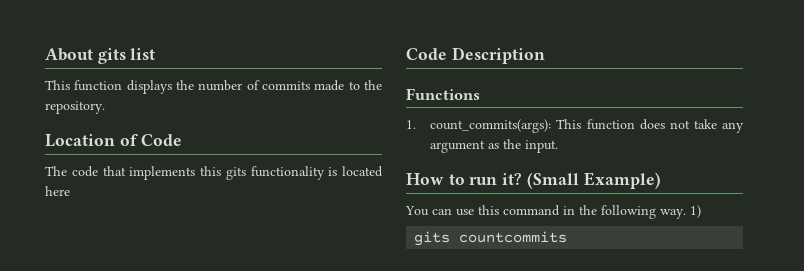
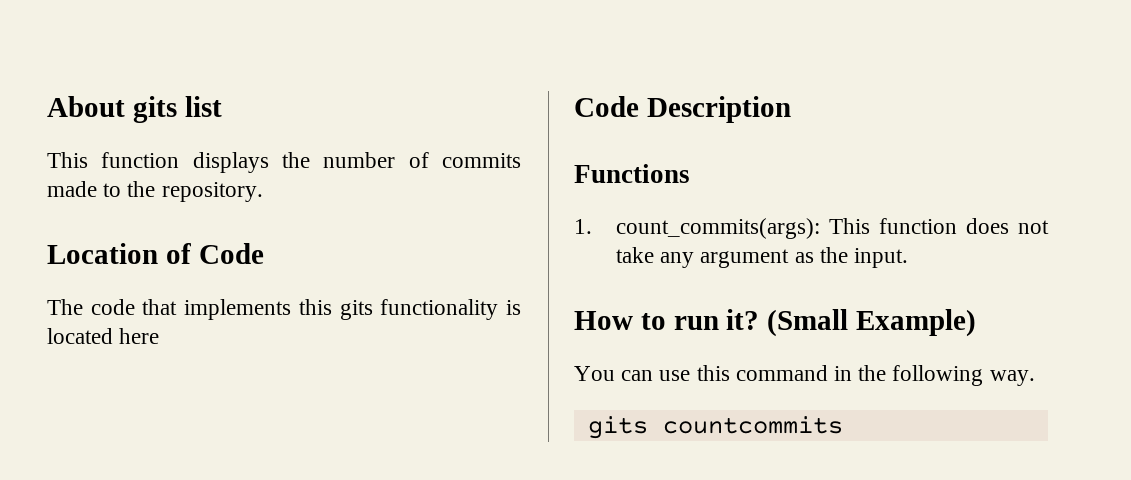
[690,205,701,218] 1) -> (1035, 378) none

